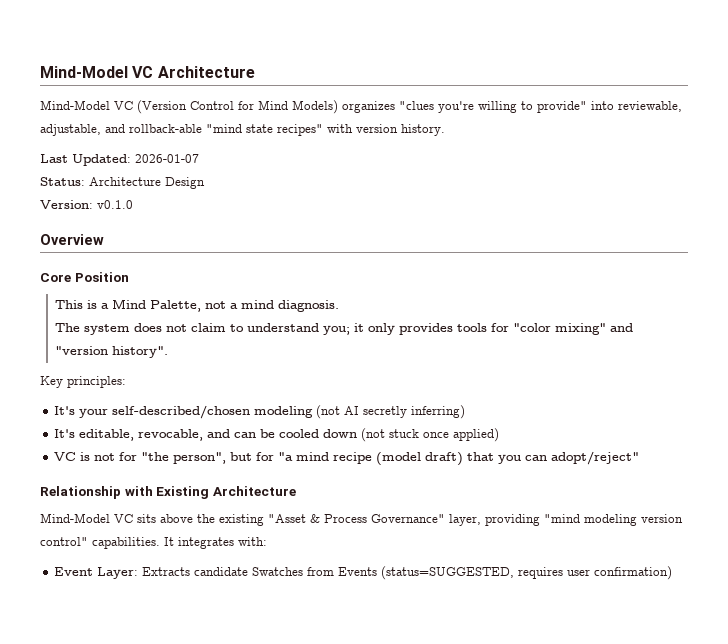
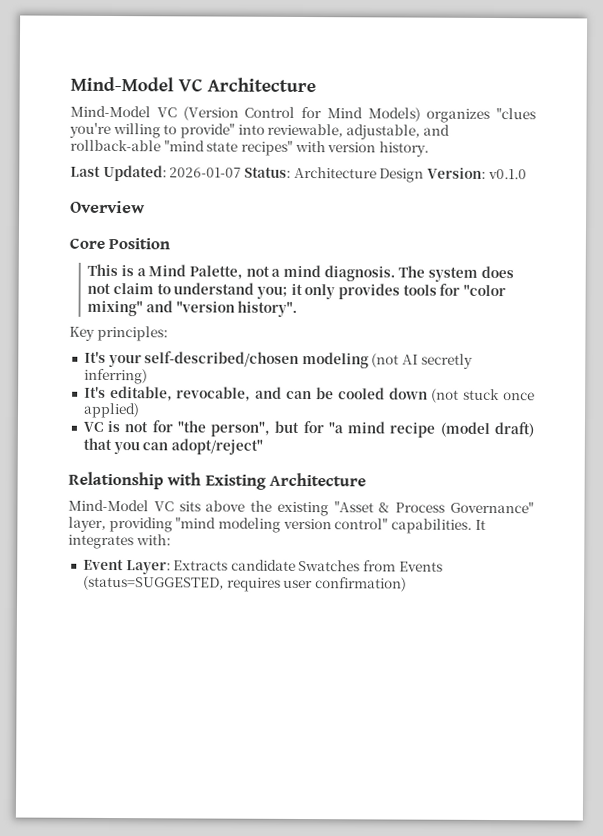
(199, 158) // -> (242, 172) none
(205, 183) // -> (425, 175) none
(340, 306) // -> (396, 273) none

